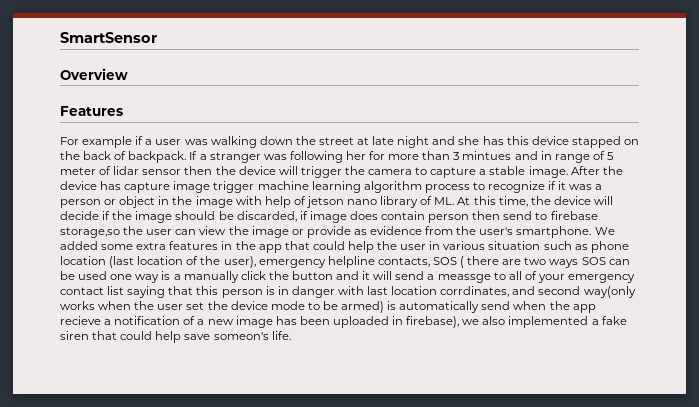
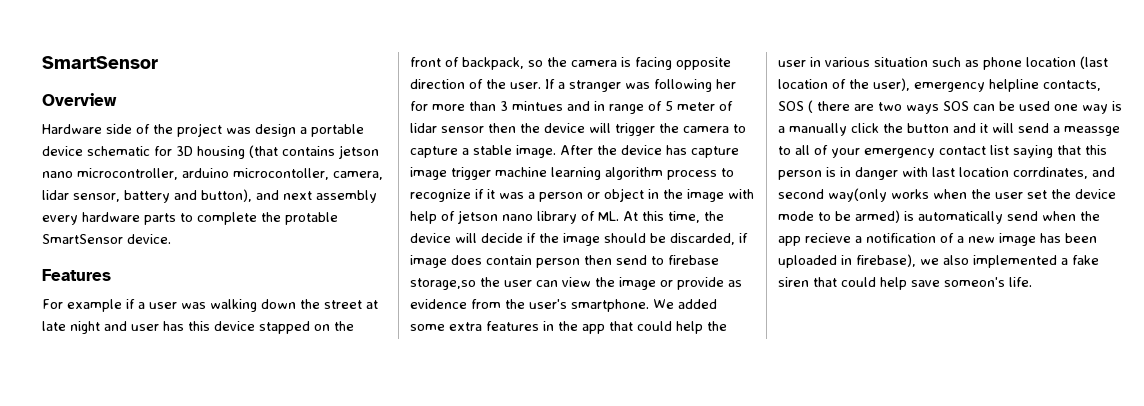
(128, 74) none -> [42,123,364,137] [42,145,379,159] [42,168,383,180] [42,189,377,203] [42,212,338,225] [42,234,171,244] // Hardware side of the project was design a portable device schematic for 3D housing (that contains jetson nano microcontroller, arduino microcontoller, camera, lidar sensor, battery and button), and next assembly every hardware parts to complete the protable SmartSensor device.
[458,136,480,145] she -> [131,324,159,331] user
[83,151,187,163] back of backpack. -> [410,57,731,70] [410,79,541,89] front of backpack, so the camera is facing opposite direction of the user.

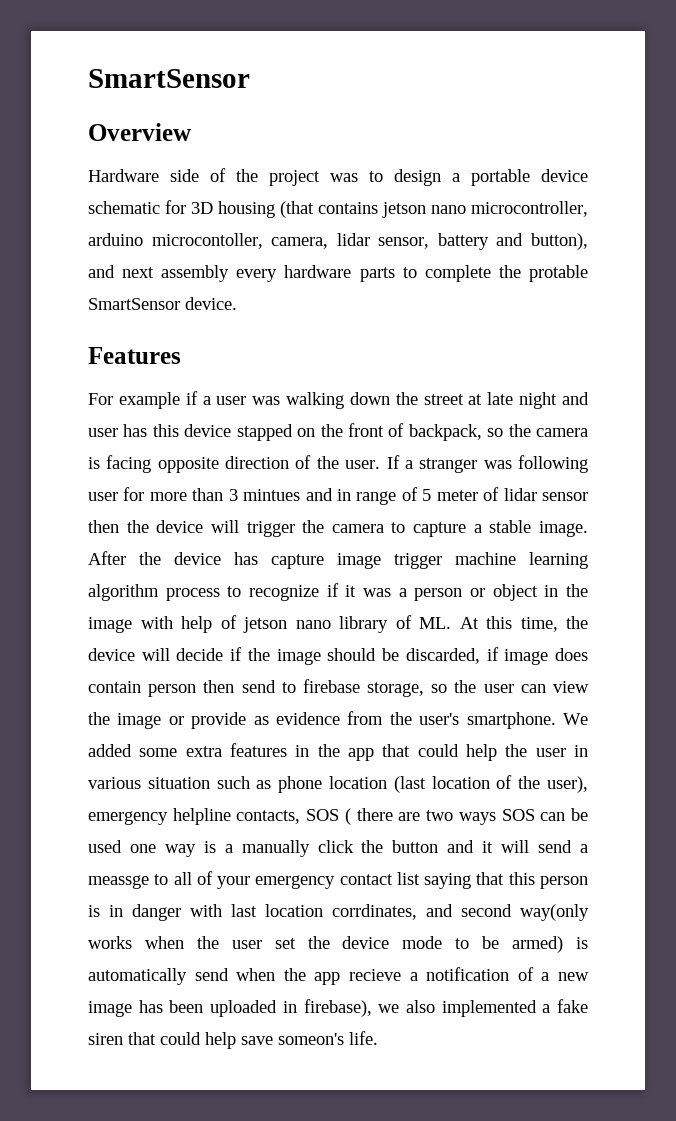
(251, 130) none -> [369,171,383,182] to
[716,79,736,89] her -> [88,492,118,501] user
[410,278,476,290] storage,so -> [367,682,448,697] storage, so

